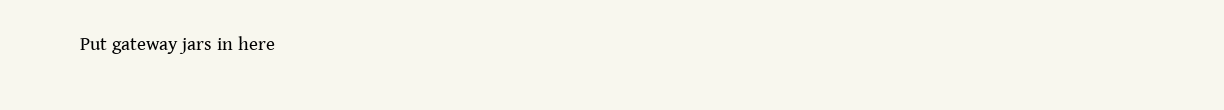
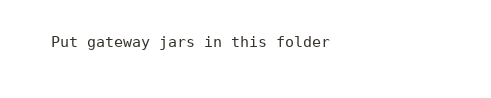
[237,36,275,50] here -> [231,36,330,47] this folder

